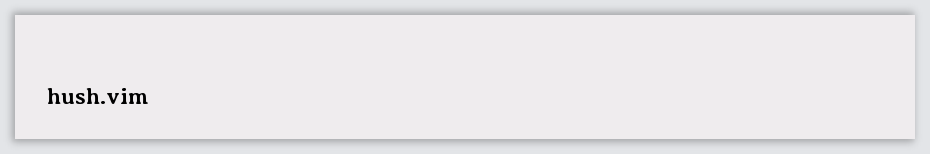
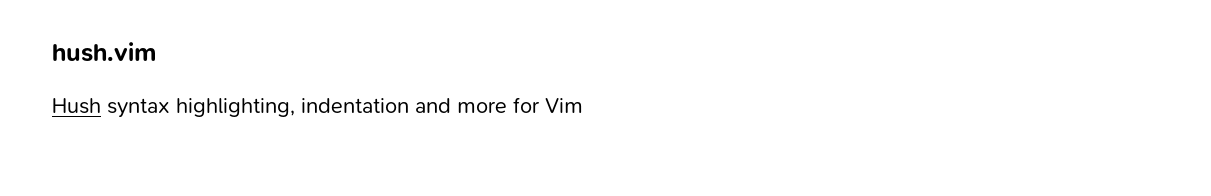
(149, 96) none -> [52,97,583,118] // Hush syntax highlighting, indentation and more for Vim

